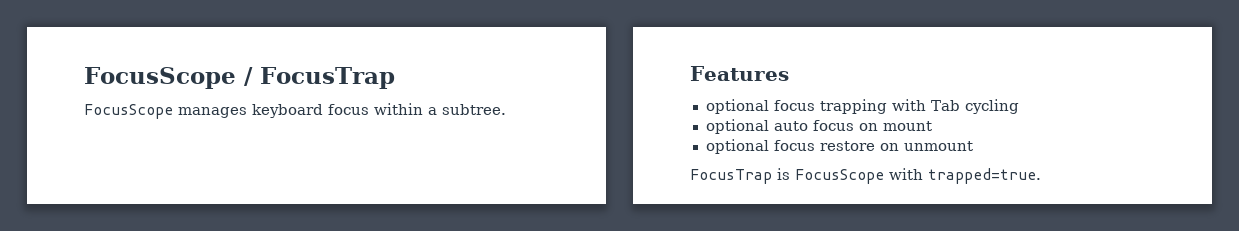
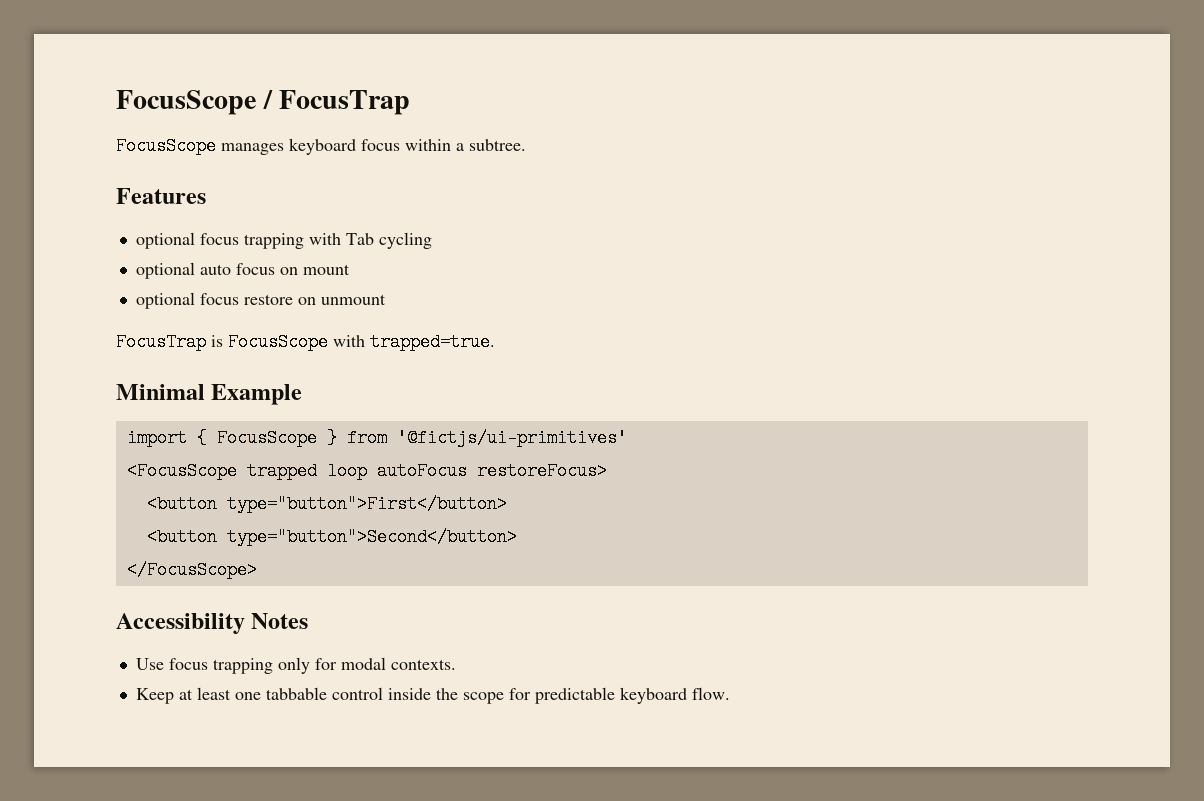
(1041, 176) none -> [116,384,303,405] [126,429,627,447] [126,462,607,480] [146,495,507,513] [146,528,517,546] [126,561,257,579] [116,613,309,634] [135,657,456,674] [135,687,730,704] // Minimal Example // import { FocusScope } from '@fictjs/ui-primitives' // <FocusScope trapped loop autoFocus restoreFocus> // <button type="button">First</button> // <button type="button">Second</button> // </FocusScope> // Accessibility Notes // Use focus trapping only for modal contexts. // Keep at least one tabbable control inside the scope for predictable keyboard flow.

